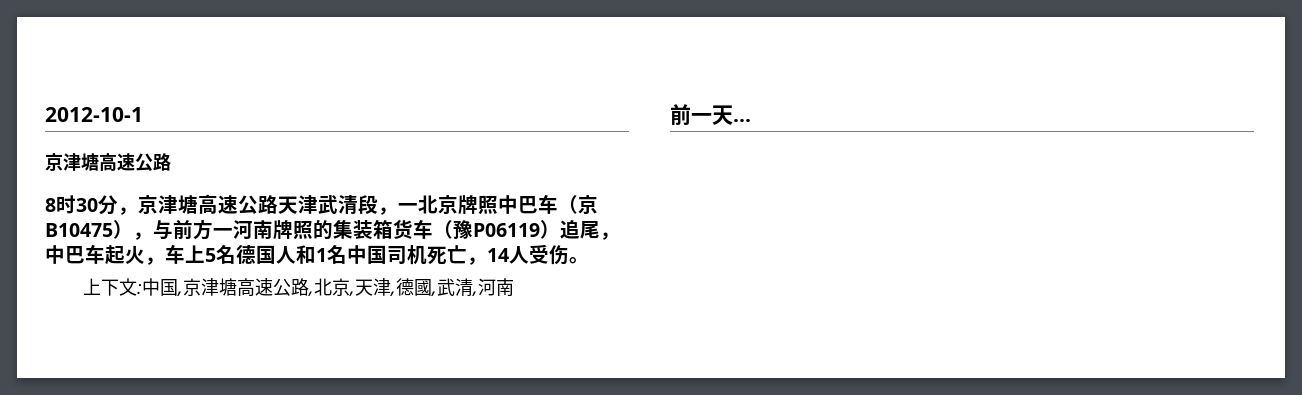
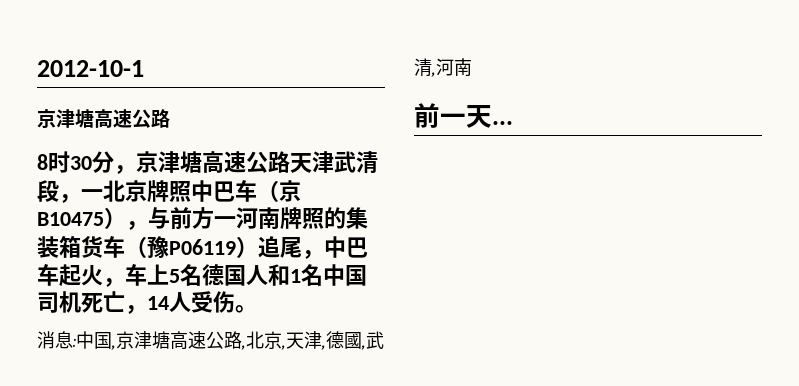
[83,278,138,296] 上下文 -> [37,331,73,349] 消息

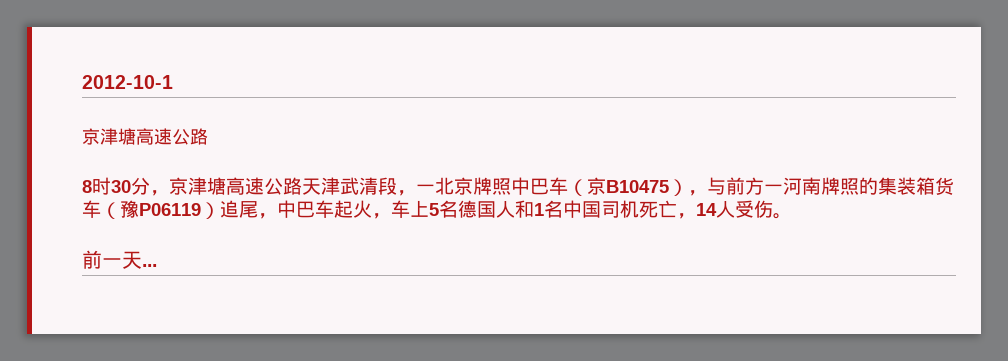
[37,331,384,350] [414,58,472,77] // 消息:中国,京津塘高速公路,北京,天津,德國,武清,河南 -> (792, 216) none

